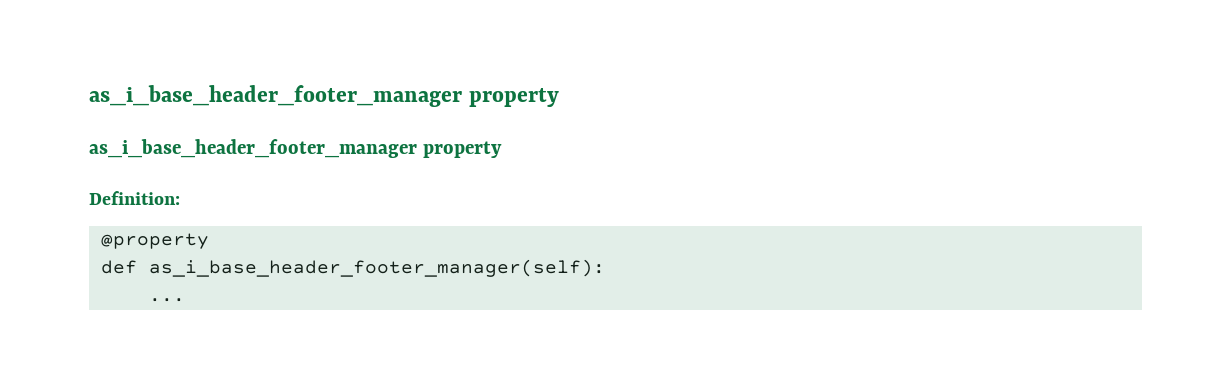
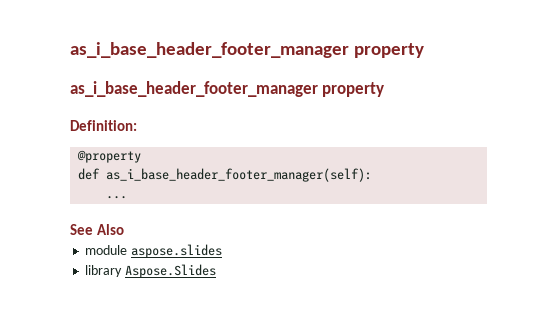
(185, 300) none -> [70,224,125,235] [85,244,223,258] [85,264,217,278] // See Also // module aspose.slides // library Aspose.Slides

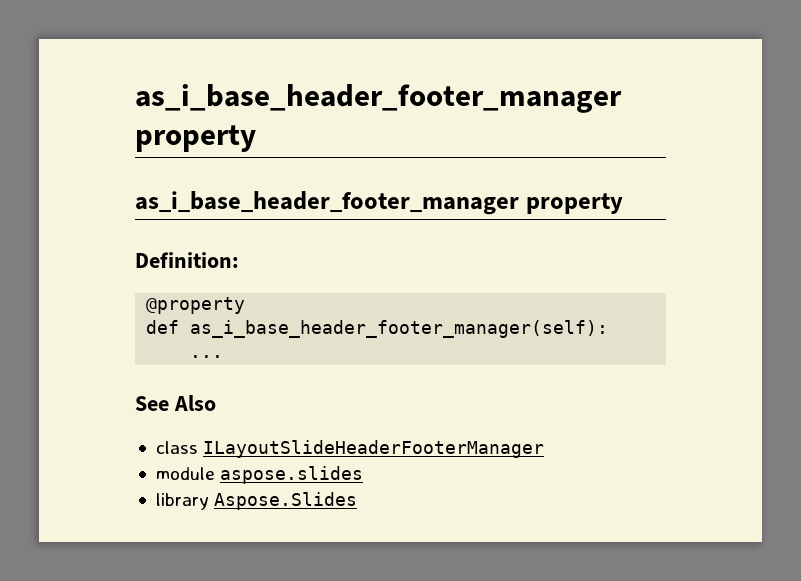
(125, 229) none -> [155,440,545,458] // class ILayoutSlideHeaderFooterManager

